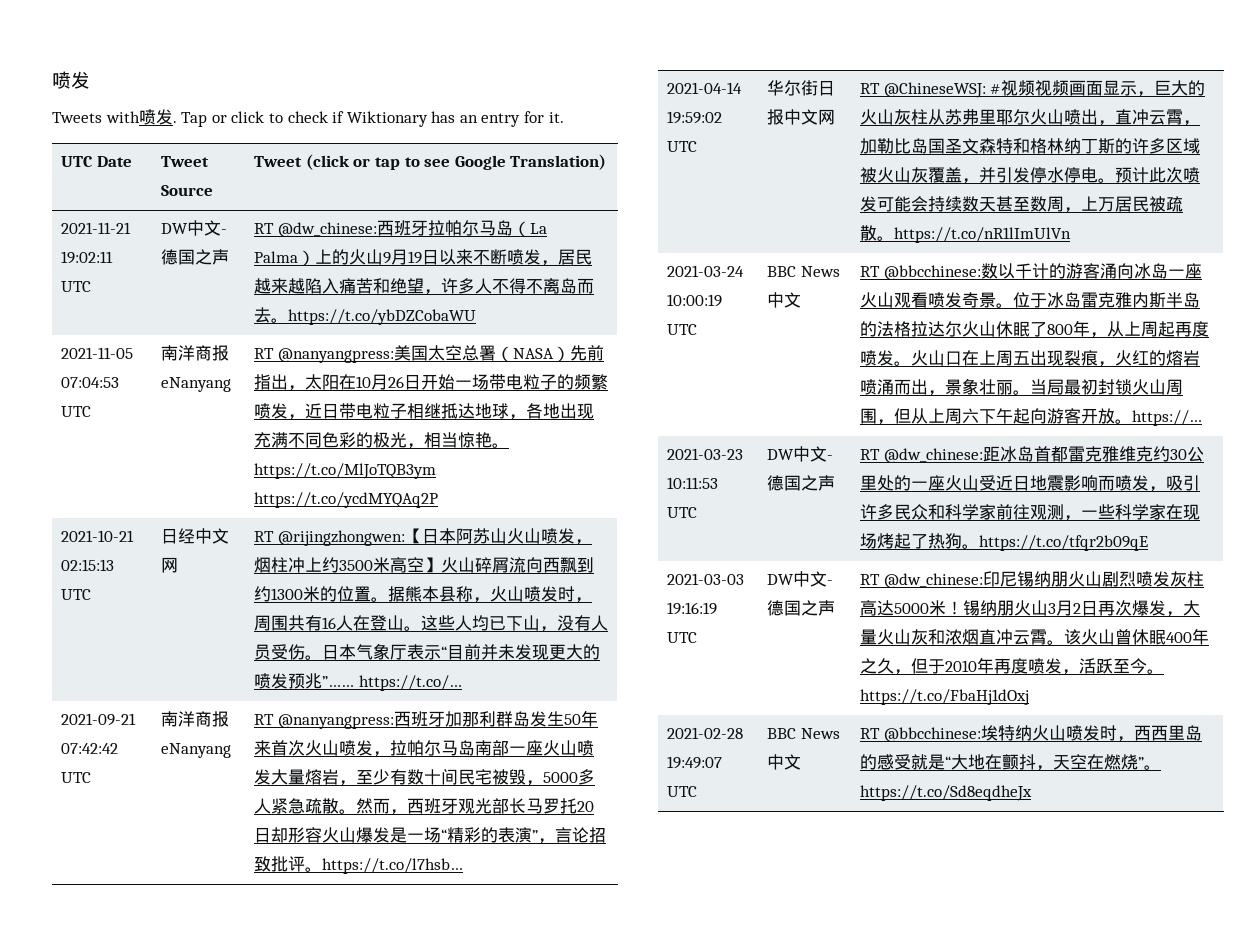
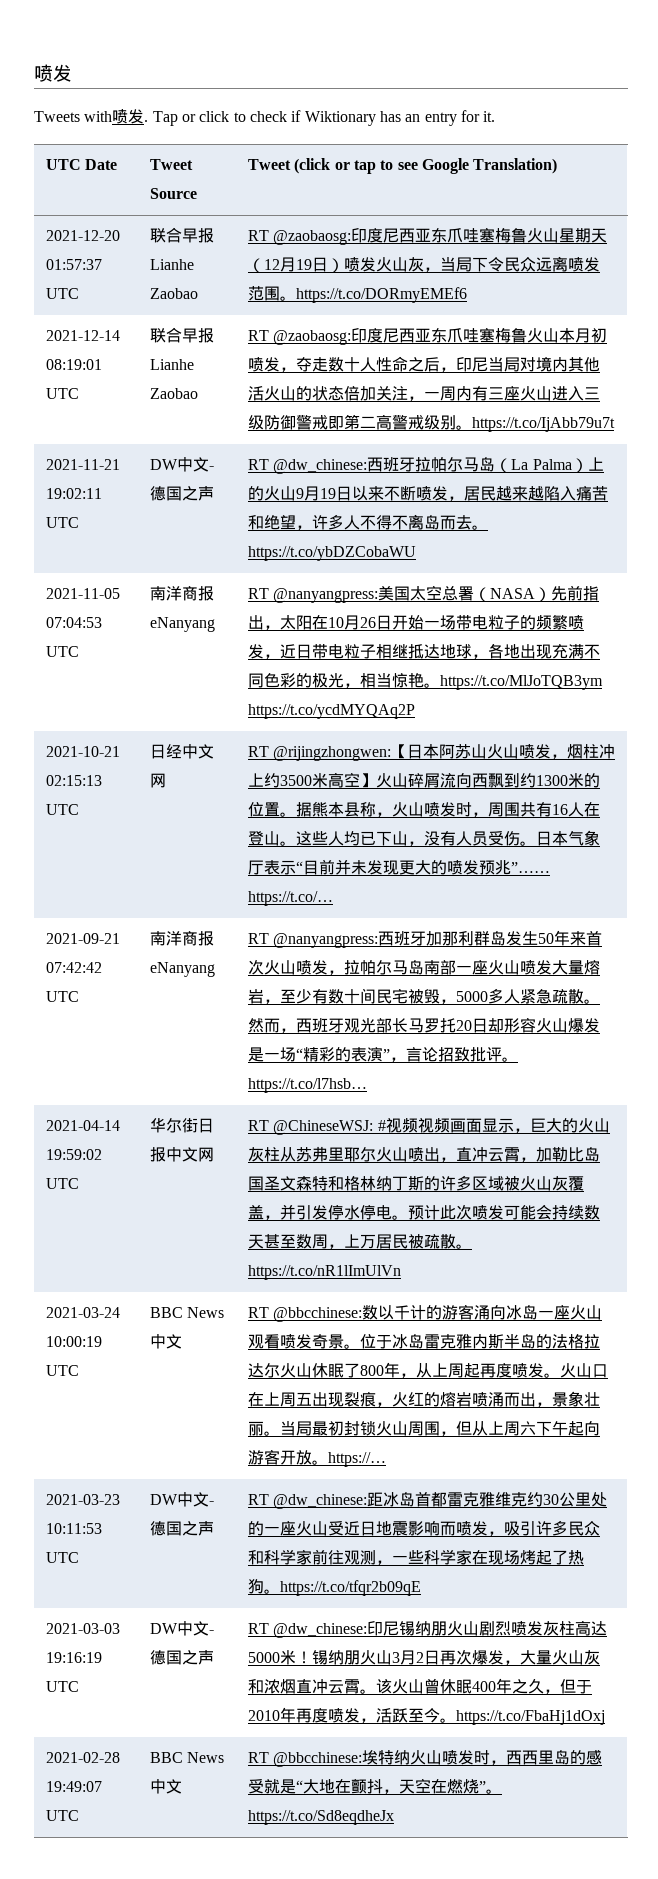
(607, 162) none -> [46,230,121,241] [46,259,103,270] [46,288,80,299] [150,227,215,243] [150,259,195,270] [150,288,199,299] [248,227,608,245] [248,256,601,273] [248,286,468,303] [46,330,121,341] [46,359,103,370] [46,388,80,399] [150,327,215,343] [150,359,195,370] [150,388,199,399] [248,327,608,345] [248,356,601,372] [248,386,601,401] [248,414,616,432] // 2021-12-20 01:57:37 UTC | 联合早报Lianhe Zaobao | RT @zaobaosg:印度尼西亚东爪哇塞梅鲁火山星期天（12月19日）喷发火山灰，当局下令民众远离喷发范围。https://t.co/DORmyEMEf6 // 2021-12-14 08:19:01 UTC | 联合早报Lianhe Zaobao | RT @zaobaosg:印度尼西亚东爪哇塞梅鲁火山本月初喷发，夺走数十人性命之后，印尼当局对境内其他活火山的状态倍加关注，一周内有三座火山进入三级防御警戒即第二高警戒级别。https://t.co/IjAbb79u7t

